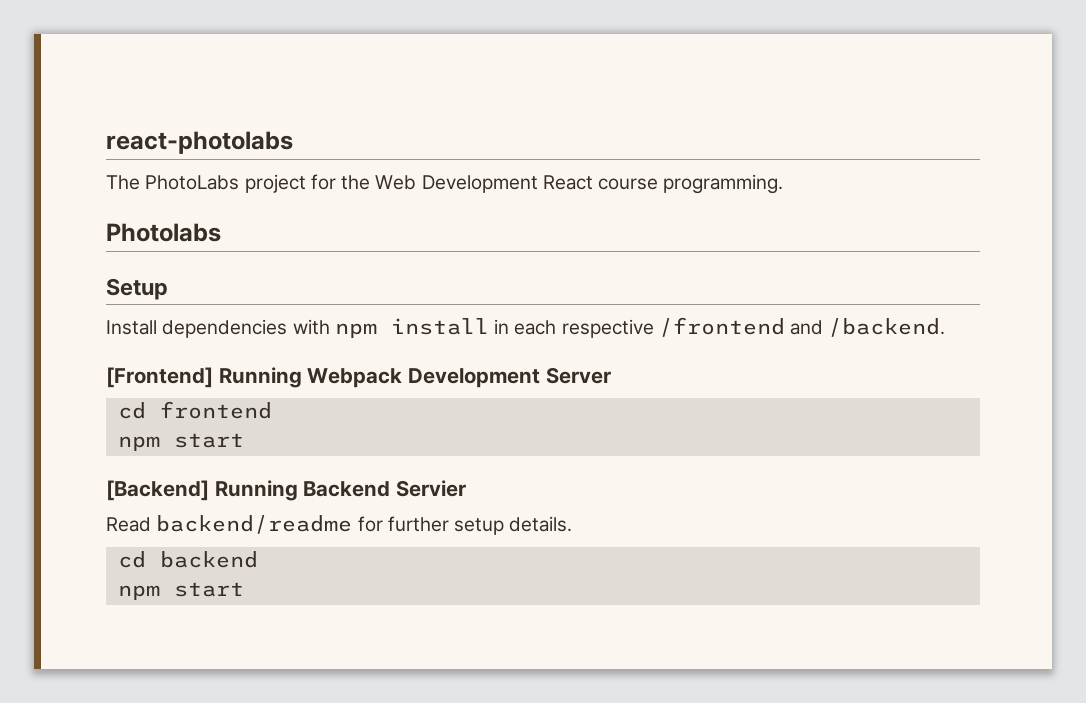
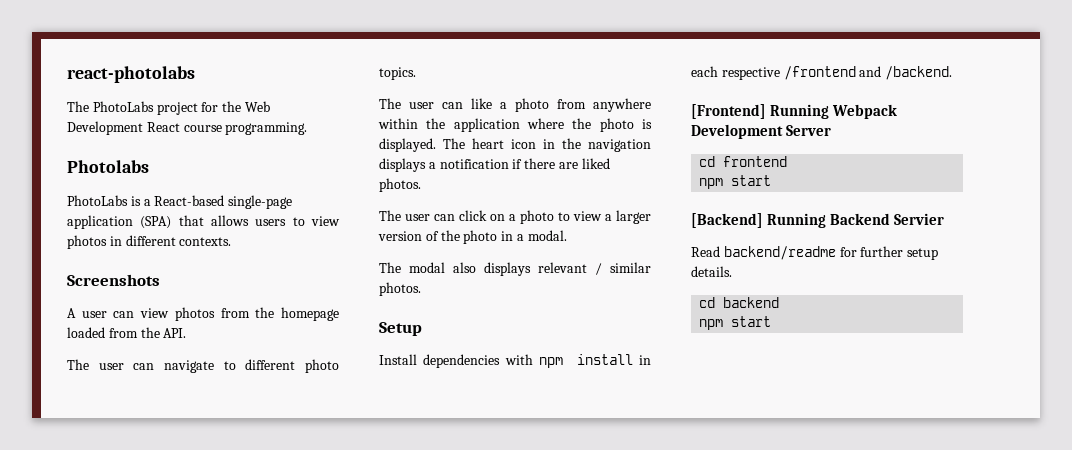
(221, 232) none -> [67,195,293,209] [67,215,340,229] [67,235,232,249] [67,274,160,286] [67,307,339,321] [67,327,187,338] [67,359,339,373] [379,67,416,80] [379,98,651,112] [378,118,652,132] [379,138,651,152] [379,158,610,172] [379,178,421,192] [379,210,651,224] [378,230,567,244] [379,262,651,276] [379,282,421,296] // PhotoLabs is a React-based single-page application (SPA) that allows users to view photos in different contexts. // Screenshots // A user can view photos from the homepage loaded from the API. // The user can navigate to different photo topics. // The user can like a photo from anywhere within the application where the photo is displayed. The heart icon in the navigation displays a notification if there are liked photos. // The user can click on a photo to view a larger version of the photo in a modal. // The modal also displays relevant / similar photos.

